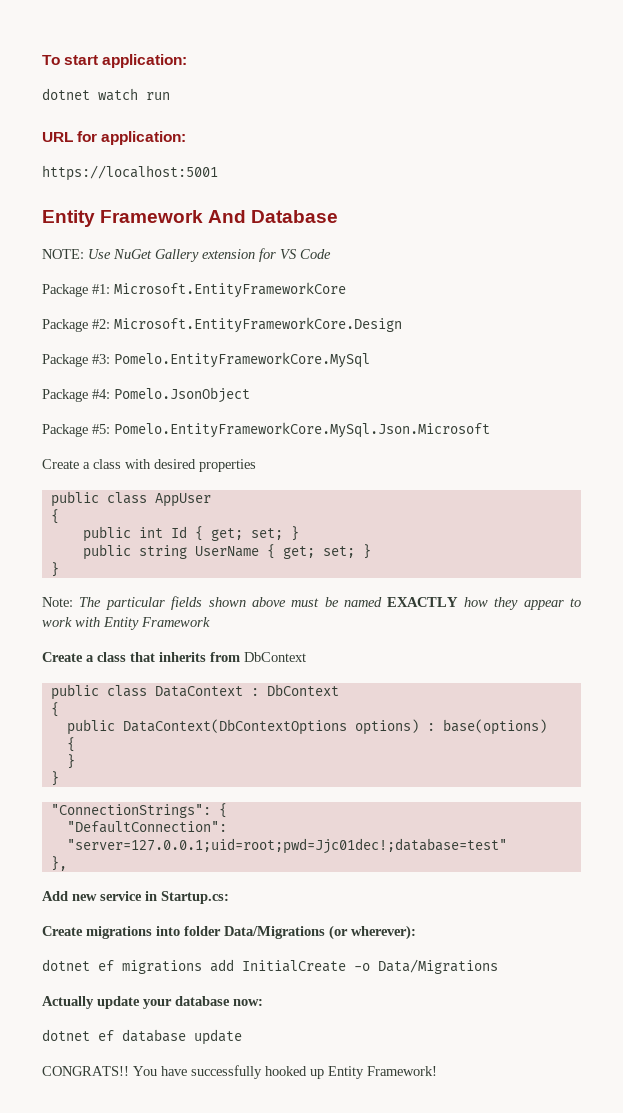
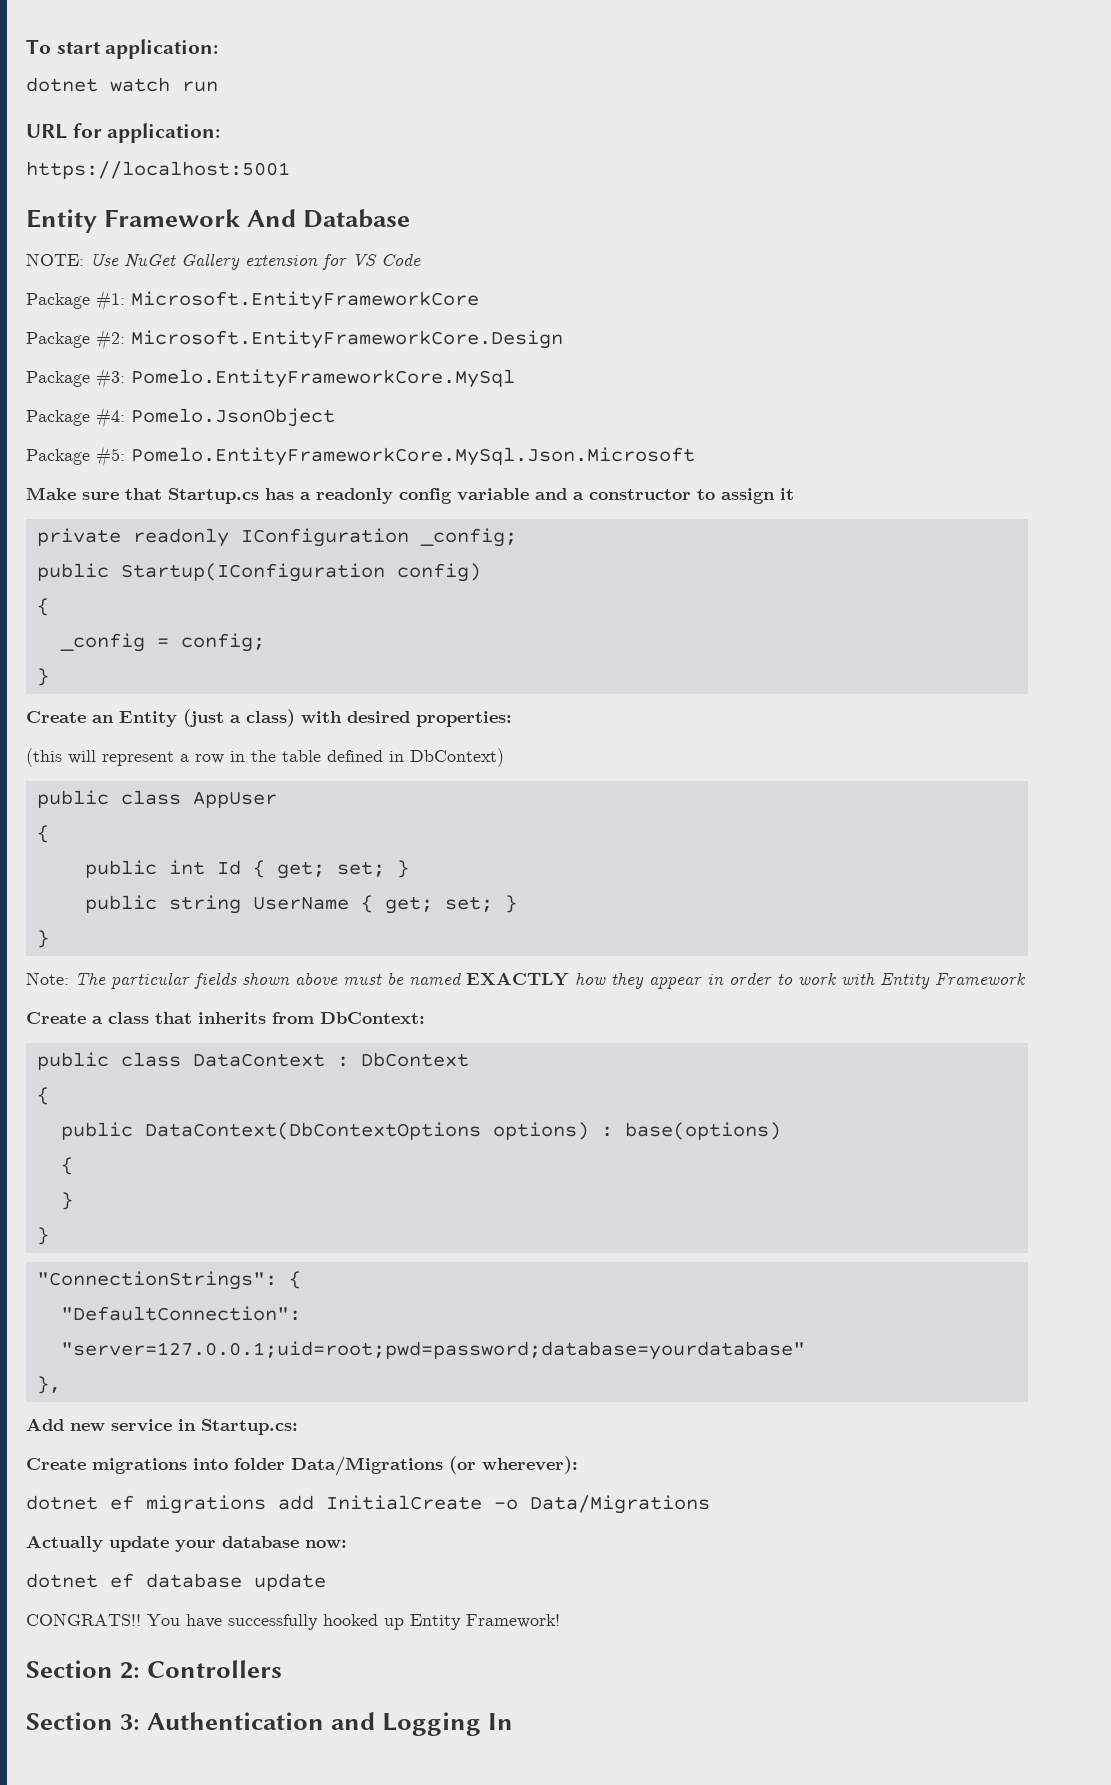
[42,459,256,472] Create a class with desired properties -> [26,487,794,504] [36,528,517,547] [36,563,481,582] [36,598,49,616] [59,633,265,652] [36,668,49,686] [26,709,512,727] [26,748,504,767] Make sure that Startup.cs has a readonly config variable and a constructor to assign it // private readonly IConfiguration _config; // public Startup(IConfiguration config) // { // _config = config; // } // Create an Entity (just a class) with desired properties: // (this will represent a row in the table defined in DbContext)
(564, 605) none -> [707,972,772,985] in order
[244,652,306,662] DbContext -> [320,1012,425,1024] DbContext:
[66,838,507,854] "server=127.0.0.1;uid=root;pwd=Jjc01dec!;database=test" -> [60,1341,805,1360] "server=127.0.0.1;uid=root;pwd=password;database=yourdatabase"
(437, 1071) none -> [26,1660,283,1679] [26,1712,514,1736] // Section 2: Controllers // Section 3: Authentication and Logging In

